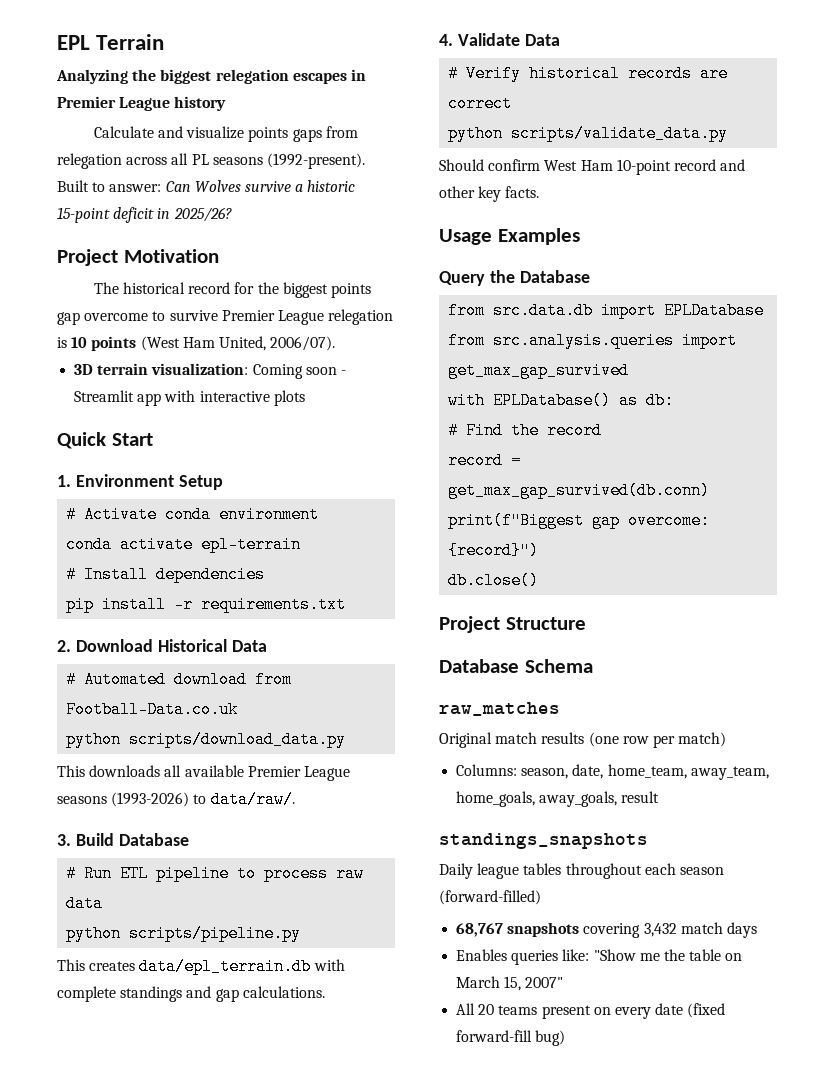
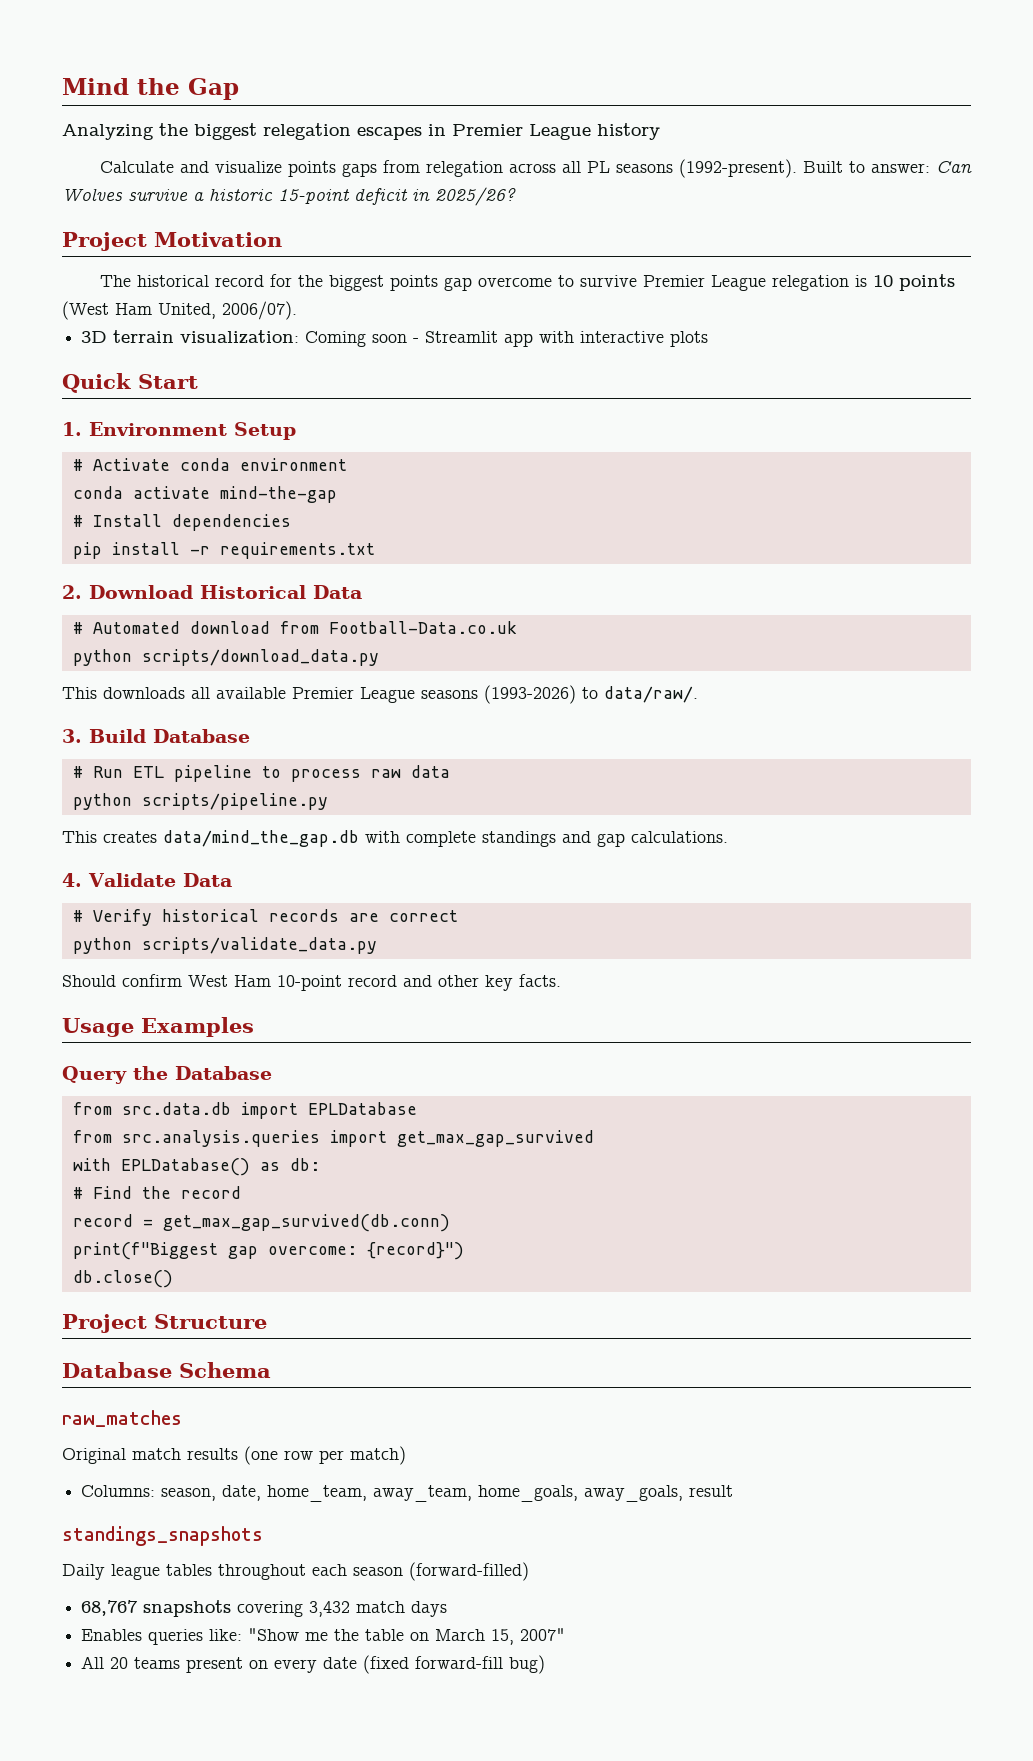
[57,34,165,50] EPL Terrain -> [62,78,239,100] Mind the Gap
[201,536,302,553] epl-terrain -> [219,486,337,503] mind-the-gap
[139,958,312,975] data/epl_terrain.db -> [163,830,359,847] data/mind_the_gap.db

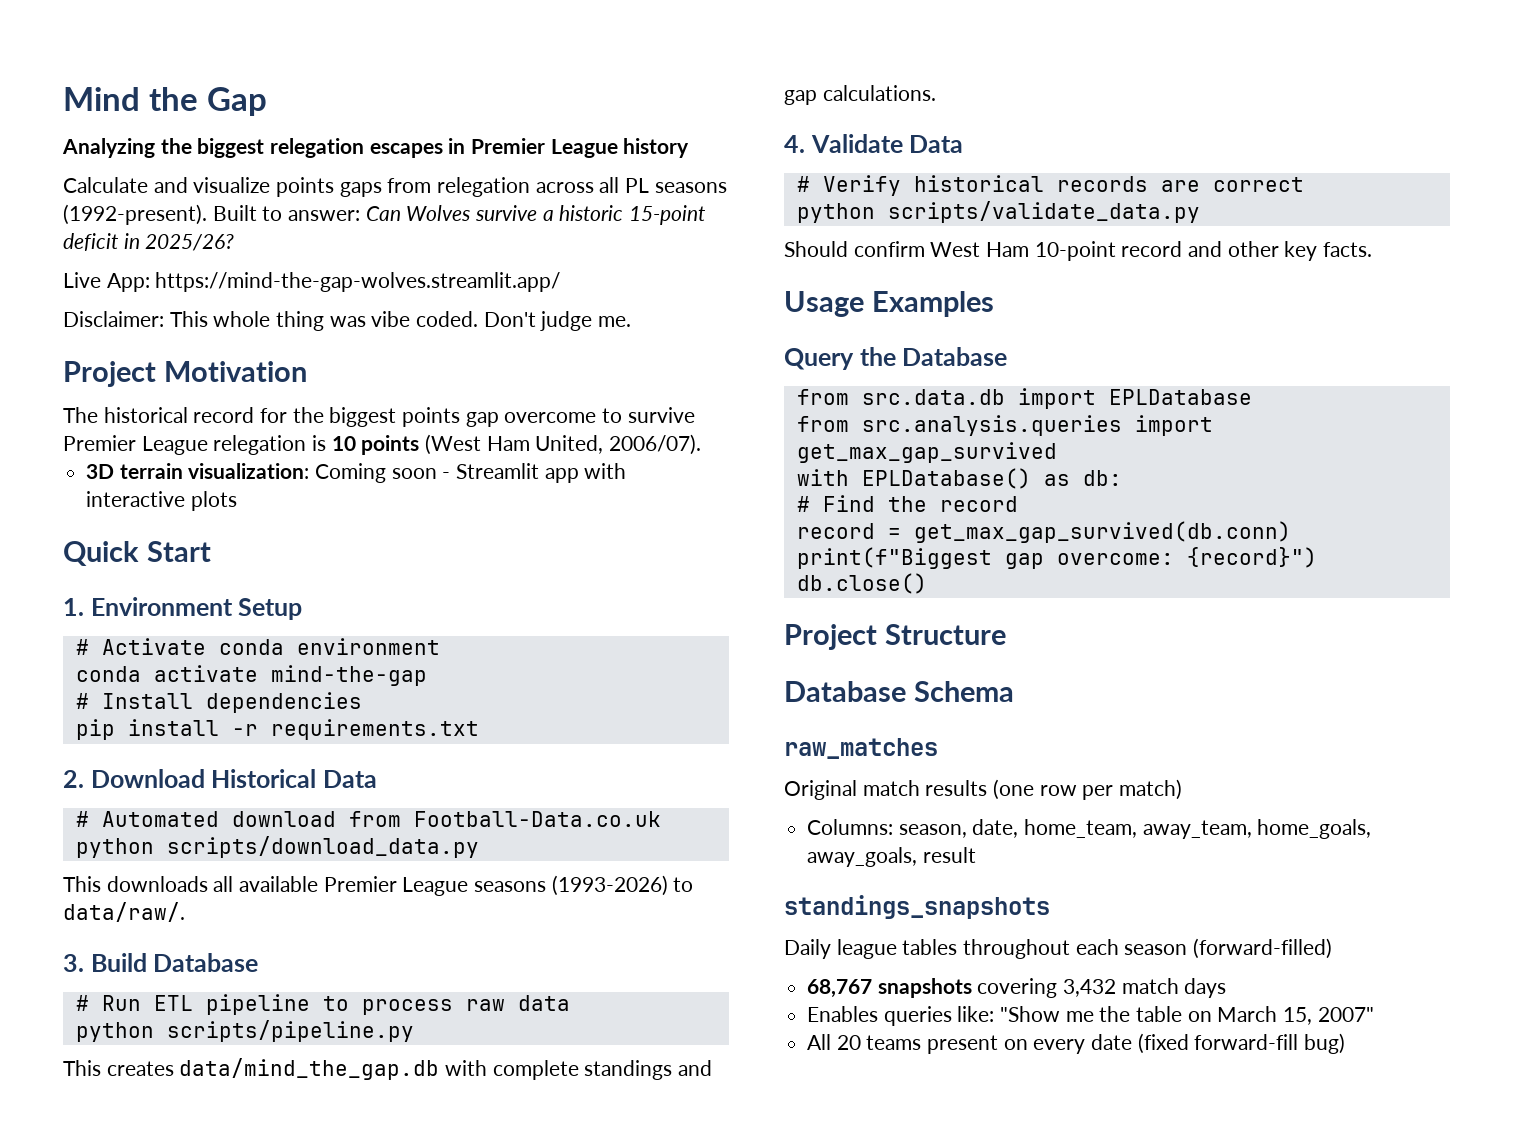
(516, 196) none -> [63,272,561,292] [63,311,632,331] // Live App: https://mind-the-gap-wolves.streamlit.app/ // Disclaimer: This whole thing was vibe coded. Don't judge me.

